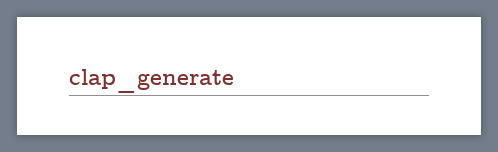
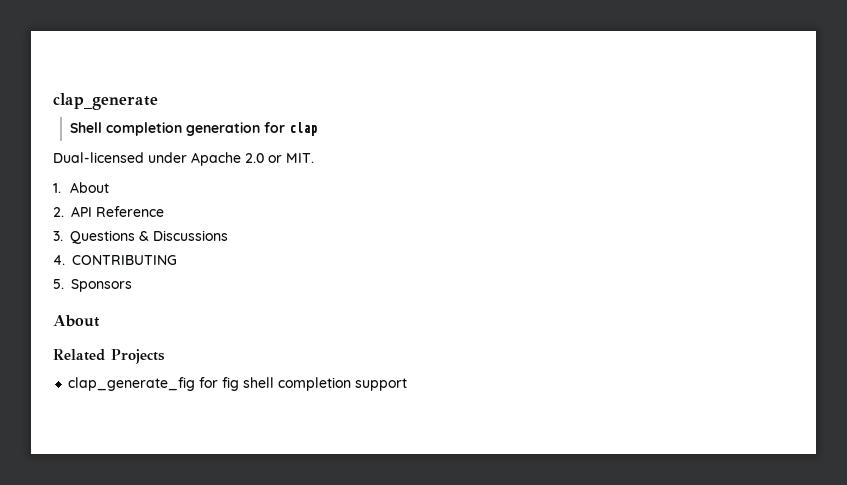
(234, 81) none -> [69,122,317,136] [53,152,314,166] [53,182,109,193] [53,206,164,217] [53,230,228,244] [53,255,177,265] [53,279,132,292] [53,315,100,327] [53,349,165,364] [68,377,408,391] // Shell completion generation for clap // Dual-licensed under Apache 2.0 or MIT. // 1. About // 2. API Reference // 3. Questions & Discussions // 4. CONTRIBUTING // 5. Sponsors // About // Related Projects // clap_generate_fig for fig shell completion support

